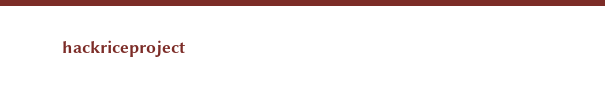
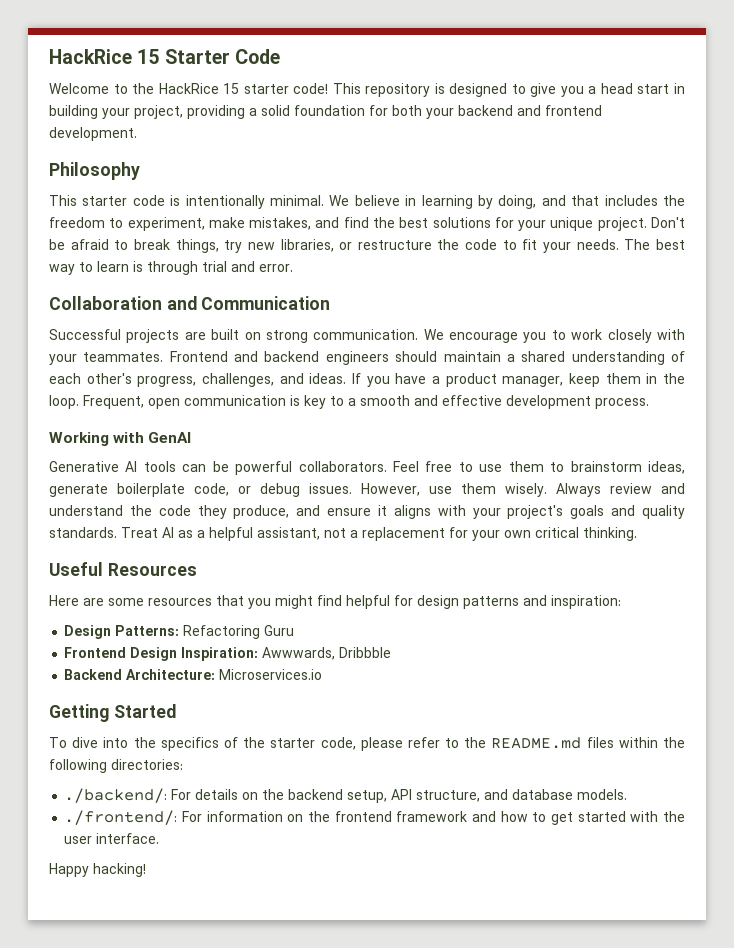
[62,40,185,57] hackriceproject -> [49,49,280,64] [49,83,685,97] [49,105,602,119] [49,127,137,141] [49,162,140,180] [49,195,685,209] [49,217,685,231] [49,239,685,253] [49,261,293,275] [49,296,331,310] [49,329,685,343] [49,351,686,365] [49,373,685,387] [49,395,649,409] [49,432,192,446] [49,461,686,475] [49,483,685,497] [49,505,685,519] [49,527,637,541] [49,562,197,576] [49,595,621,609] [64,625,295,639] [64,647,392,661] [64,669,323,680] [49,704,176,722] [49,737,685,751] [49,759,183,773] [64,788,628,803] [64,810,685,825] [64,833,160,844] [49,863,146,877] HackRice 15 Starter Code // Welcome to the HackRice 15 starter code! This repository is designed to give you a head start in building your project, providing a solid foundation for both your backend and frontend development. // Philosophy // This starter code is intentionally minimal. We believe in learning by doing, and that includes the freedom to experiment, make mistakes, and find the best solutions for your unique project. Don't be afraid to break things, try new libraries, or restructure the code to fit your needs. The best way to learn is through trial and error. // Collaboration and Communication // Successful projects are built on strong communication. We encourage you to work closely with your teammates. Frontend and backend engineers should maintain a shared understanding of each other's progress, challenges, and ideas. If you have a product manager, keep them in the loop. Frequent, open communication is key to a smooth and effective development process. // Working with GenAI // Generative AI tools can be powerful collaborators. Feel free to use them to brainstorm ideas, generate boilerplate code, or debug issues. However, use them wisely. Always review and understand the code they produce, and ensure it aligns with your project's goals and quality standards. Treat AI as a helpful assistant, not a replacement for your own critical thinking. // Useful Resources // Here are some resources that you might find helpful for design patterns and inspiration: // Design Patterns: Refactoring Guru // Frontend Design Inspiration: Awwwards, Dribbble // Backend Architecture: Microservices.io // Getting Started // To dive into the specifics of the starter code, please refer to the README.md files within the following directories: // ./backend/: For details on the backend setup, API structure, and database models. // ./frontend/: For information on the frontend framework and how to get started with the user interface. // Happy hacking!

